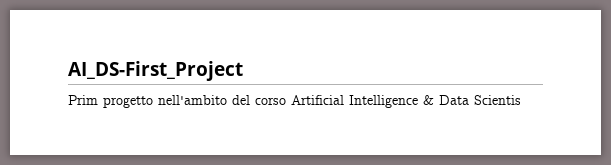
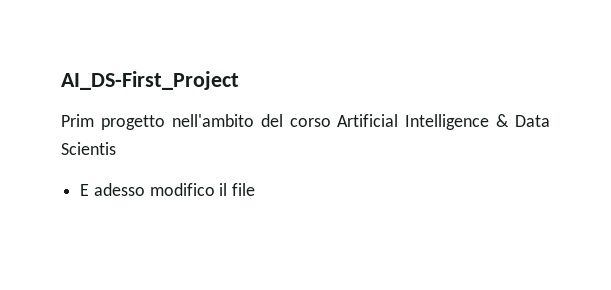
(521, 100) none -> [80,183,256,196] // E adesso modifico il file

